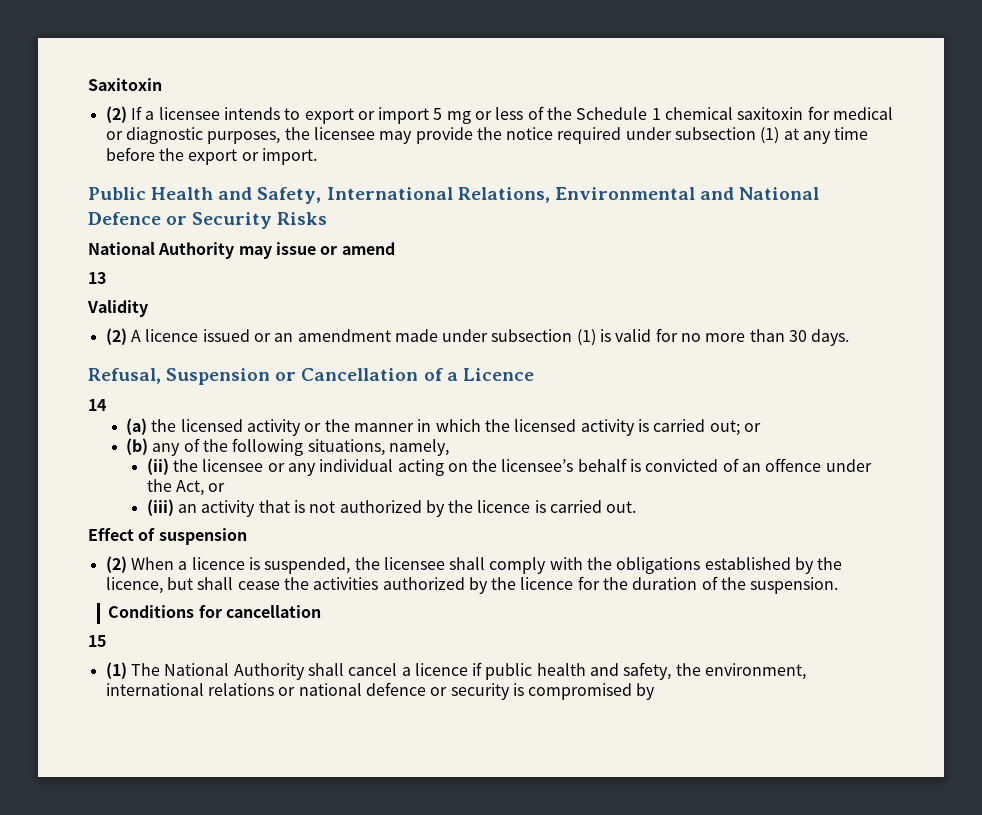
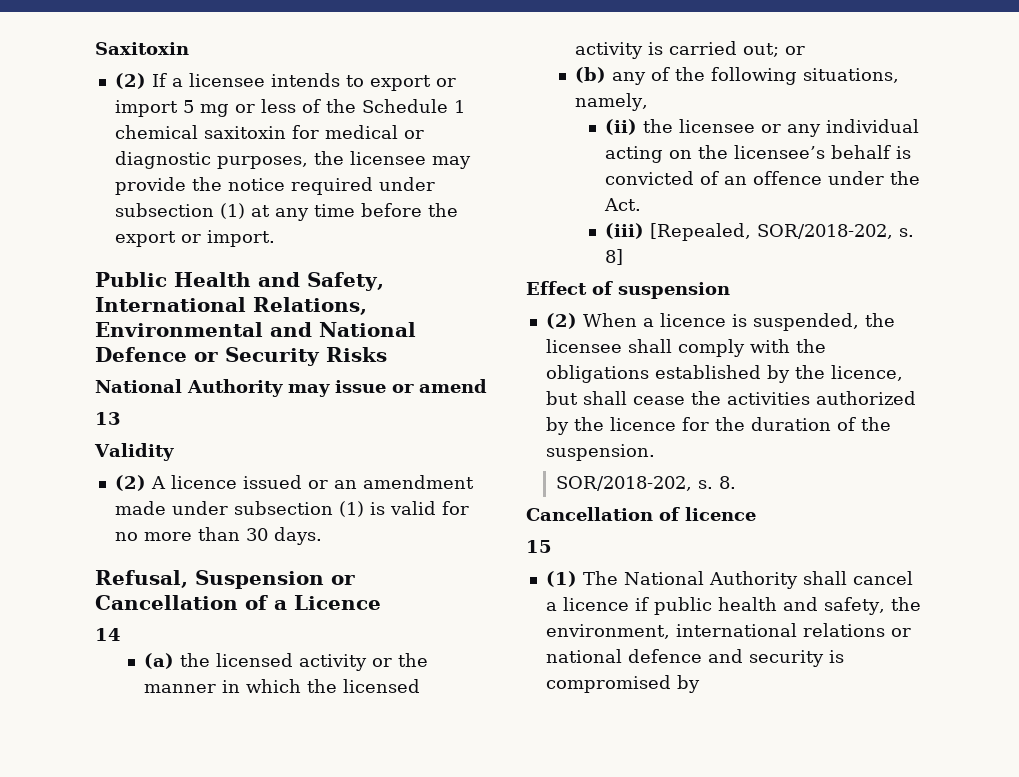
[175,480,226,496] Act, or -> [604,198,642,211] Act.
[177,500,637,517] an activity that is not authorized by the licence is carried out. -> [650,223,915,241] [605,249,624,265] [Repealed, SOR/2018-202, s. 8]
[108,605,322,618] Conditions for cancellation -> [555,476,736,491] [526,507,756,521] SOR/2018-202, s. 8. // Cancellation of licence
[430,687,448,696] or -> [707,649,743,663] and

